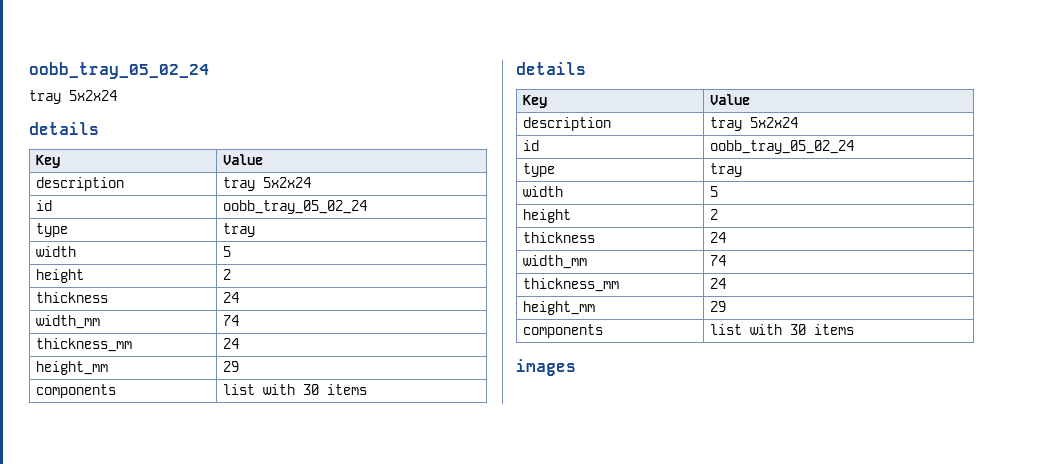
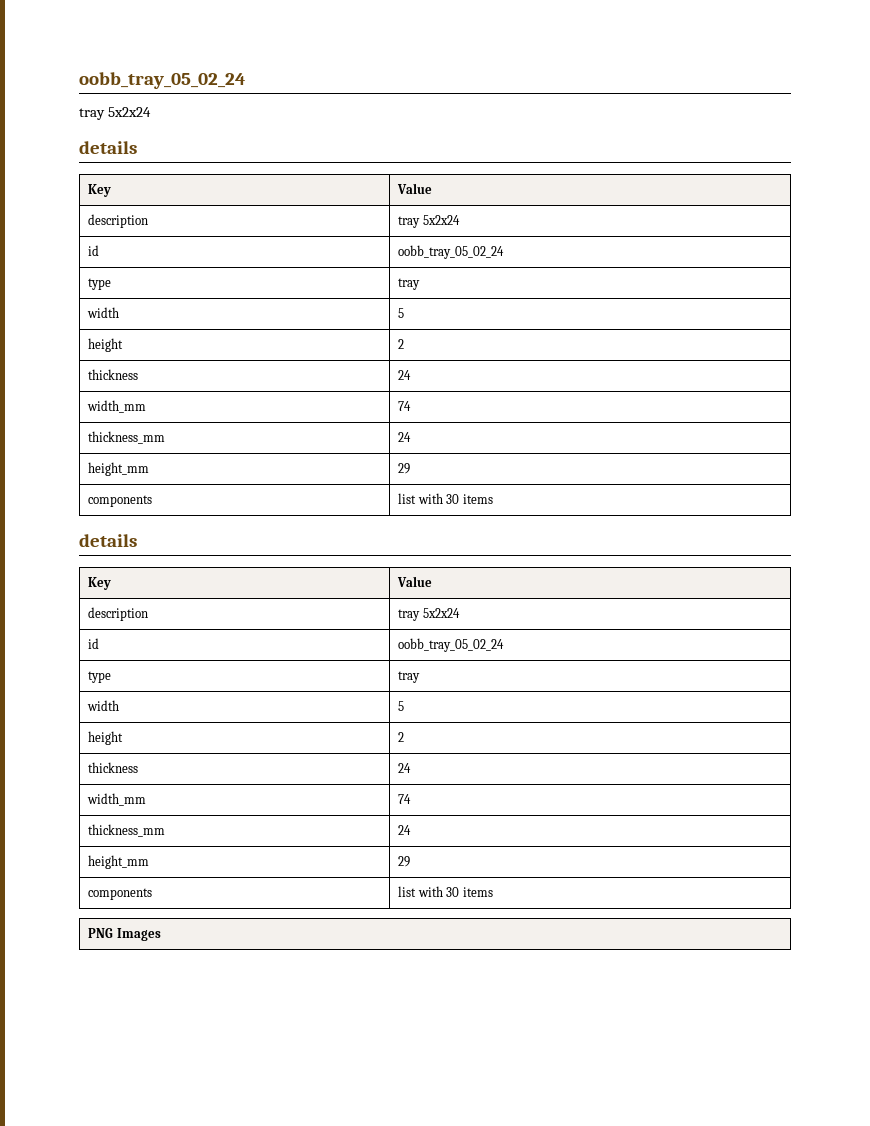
[516,359,576,376] // images -> [88,928,161,941] // PNG Images

